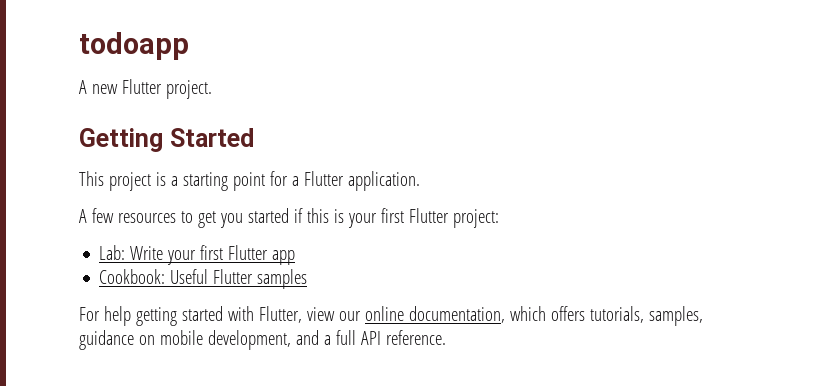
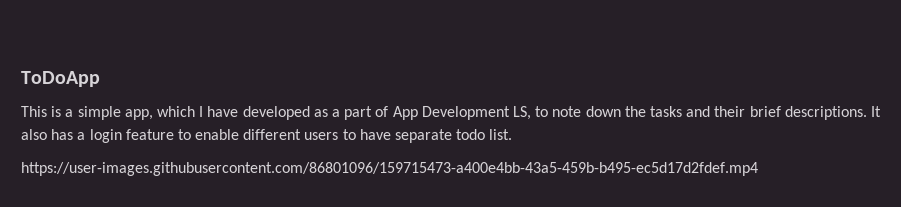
[79,32,189,60] [79,79,212,99] [79,128,254,152] todoapp // A new Flutter project. // Getting Started -> [21,71,100,87] ToDoApp
[108,172,151,191] project -> (47, 111) none
[182,171,420,191] [79,208,499,228] [99,245,296,265] [99,269,308,289] [79,306,703,326] [79,330,446,350] starting point for a Flutter application. // A few resources to get you started if this is your first Flutter project: // Lab: Write your first Flutter app // Cookbook: Useful Flutter samples // For help getting started with Flutter, view our online documentation, which offers tutorials, samples, guidance on mobile development, and a full API reference. -> [77,106,882,120] [21,129,513,143] [21,162,758,176] simple app, which I have developed as a part of App Development LS, to note down the tasks and their brief descriptions. It also has a login feature to enable different users to have separate todo list. // https://user-images.githubusercontent.com/86801096/159715473-a400e4bb-43a5-459b-b495-ec5d17d2fdef.mp4

